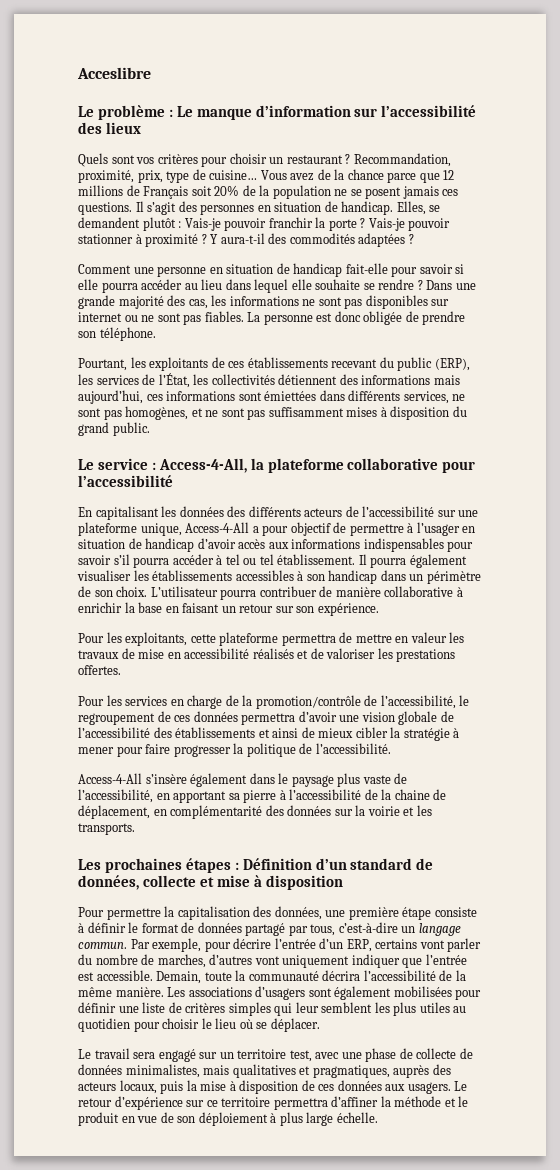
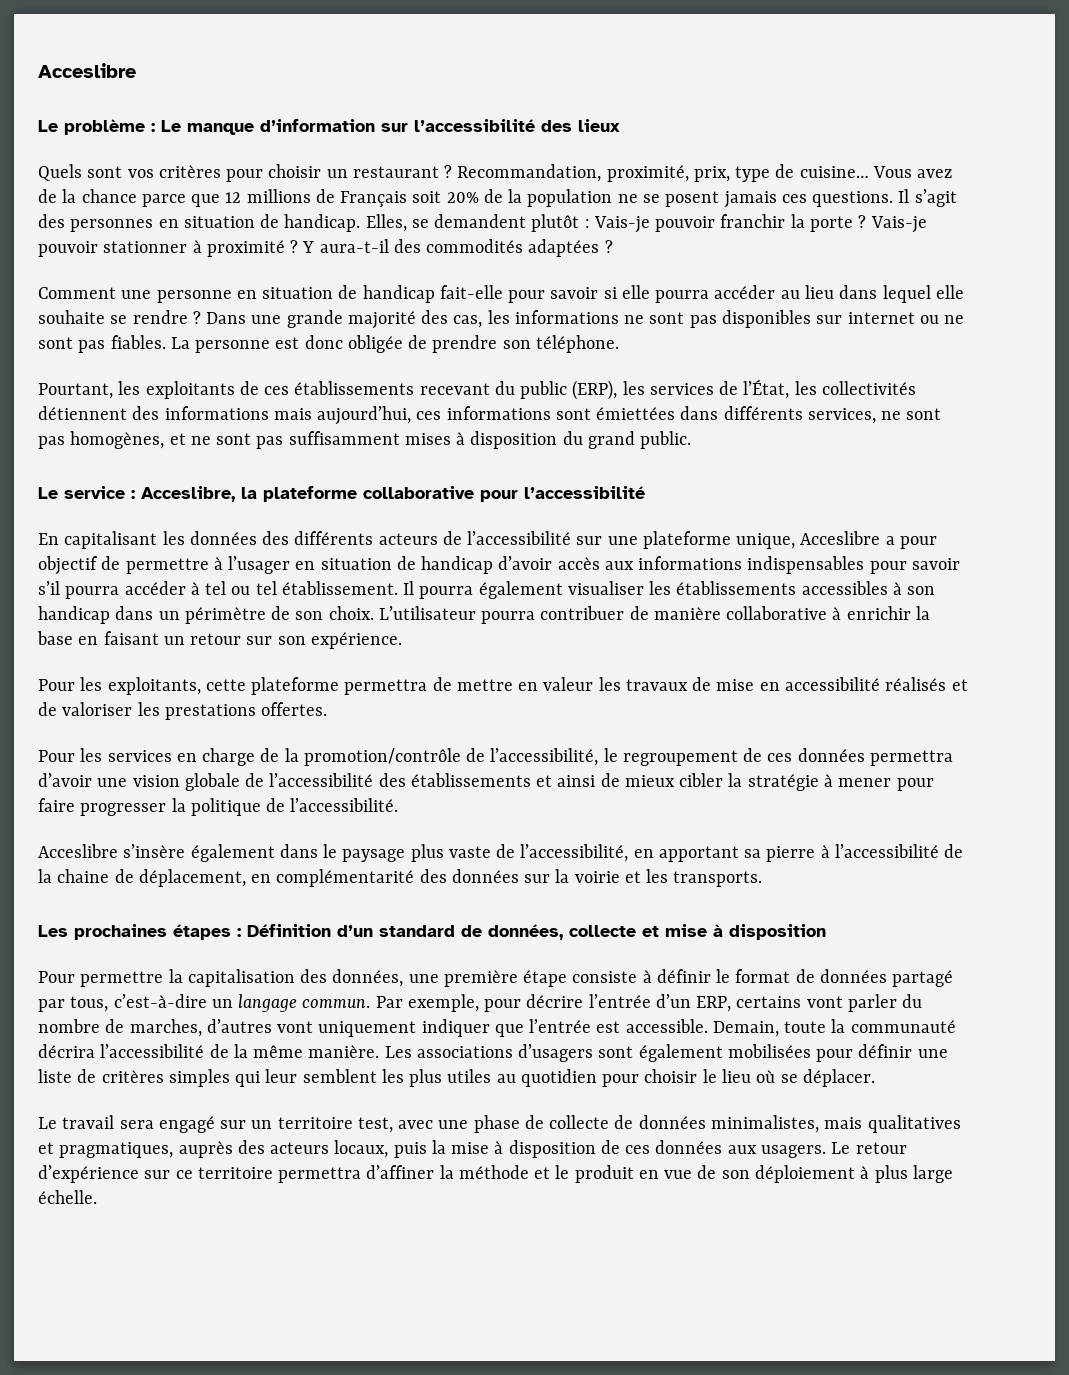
[158,458,247,473] Access-4-All, -> [141,486,235,502] Acceslibre,
[185,522,250,533] Access-4-All -> [800,531,881,545] Acceslibre
[78,773,142,784] Access-4-All -> [38,844,118,858] Acceslibre

